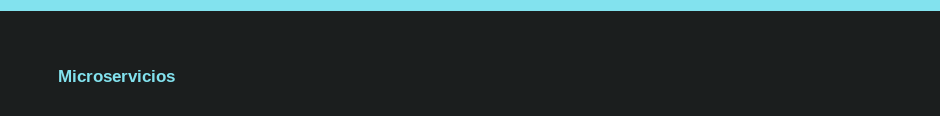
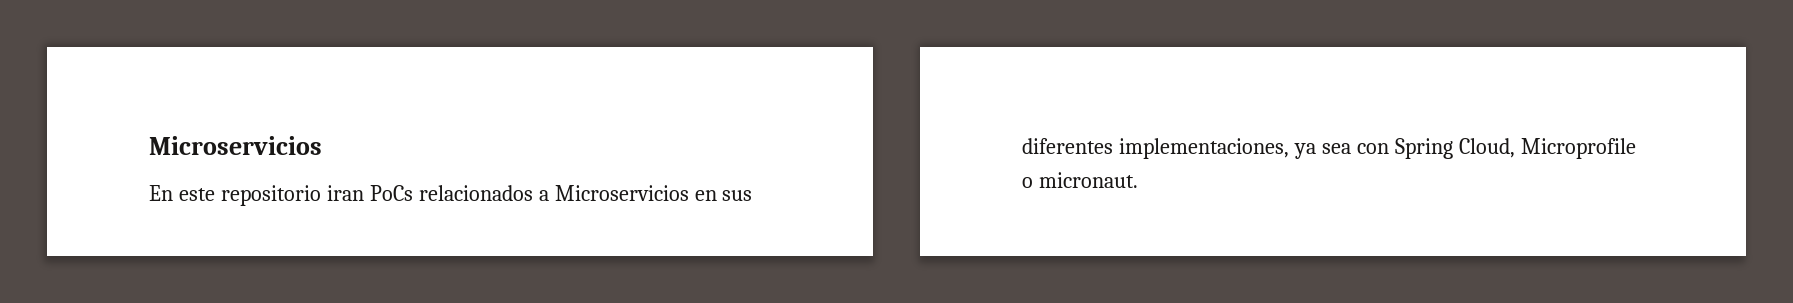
[58,70,175,82] Microservicios -> [149,136,322,155] [149,185,753,206] [1022,138,1636,159] [1022,172,1138,188] Microservicios // En este repositorio iran PoCs relacionados a Microservicios en sus diferentes implementaciones, ya sea con Spring Cloud, Microprofile o micronaut.

